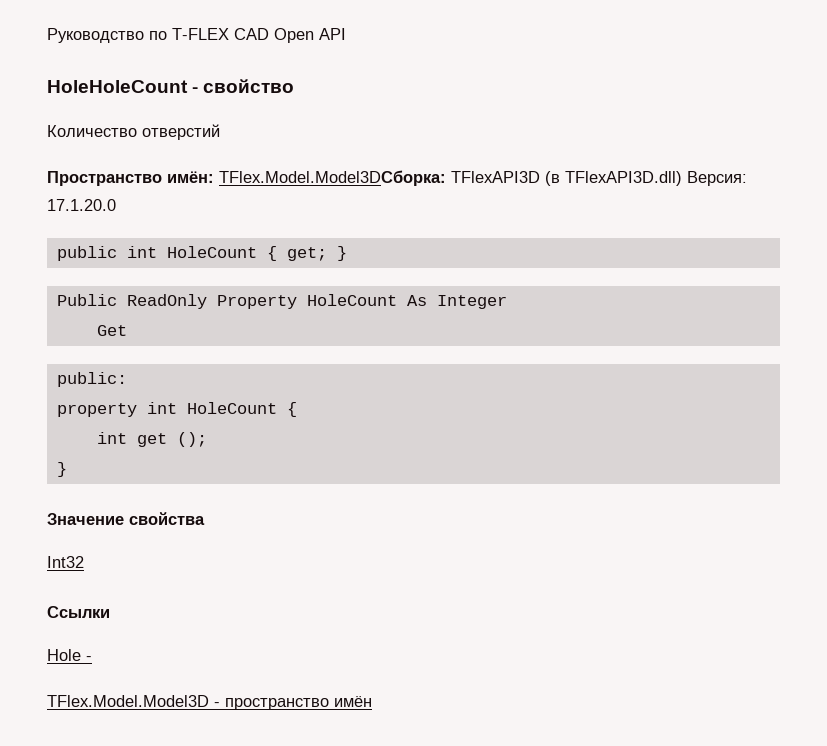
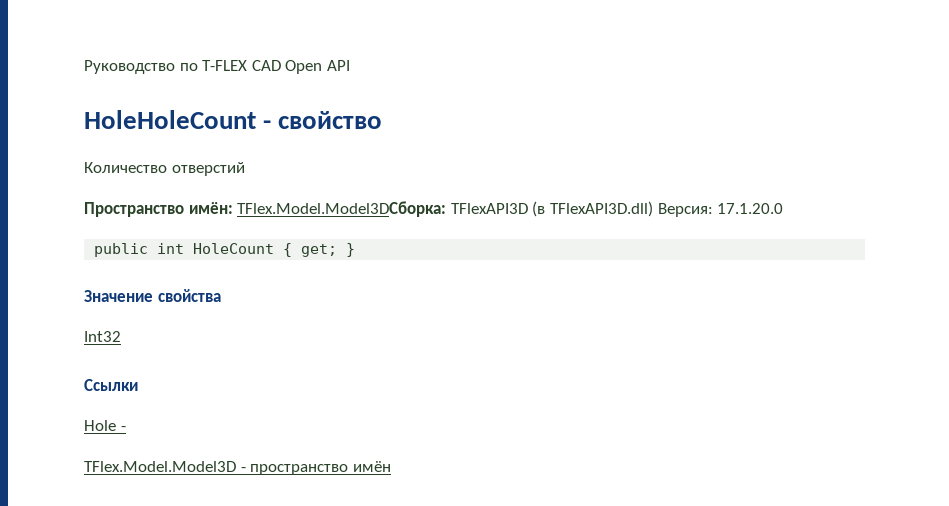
[56,294,507,309] [96,325,127,336] [56,372,127,387] [56,402,297,417] [96,432,207,447] [56,462,67,477] // Public ReadOnly Property HoleCount As Integer // Get // public: // property int HoleCount { // int get (); // } -> (356, 250) none

